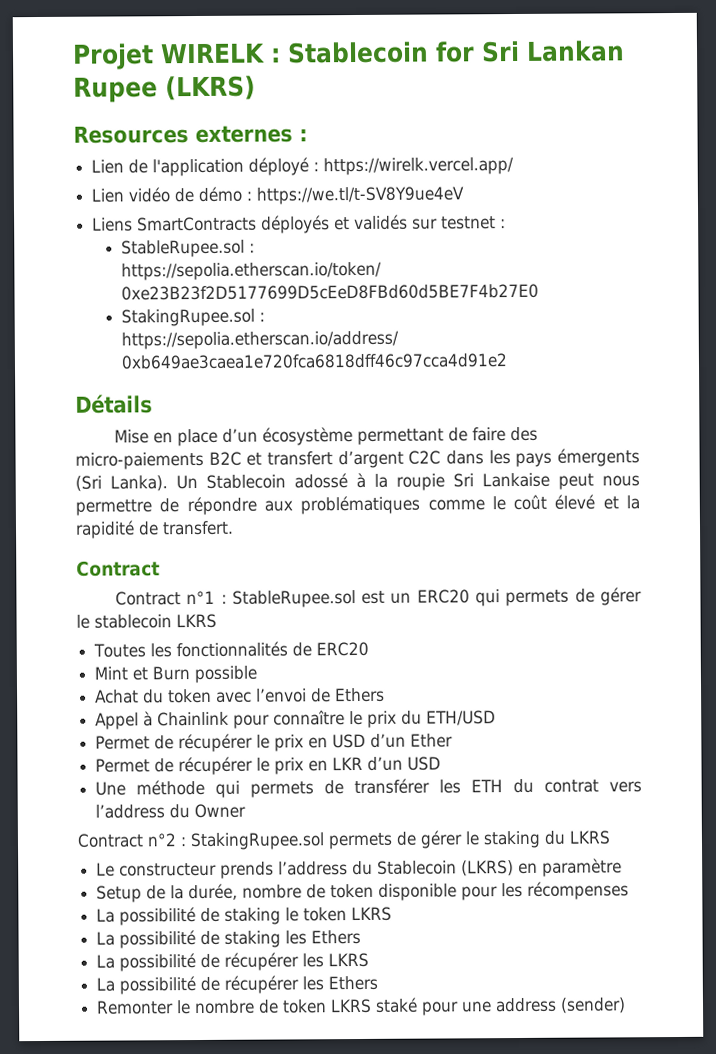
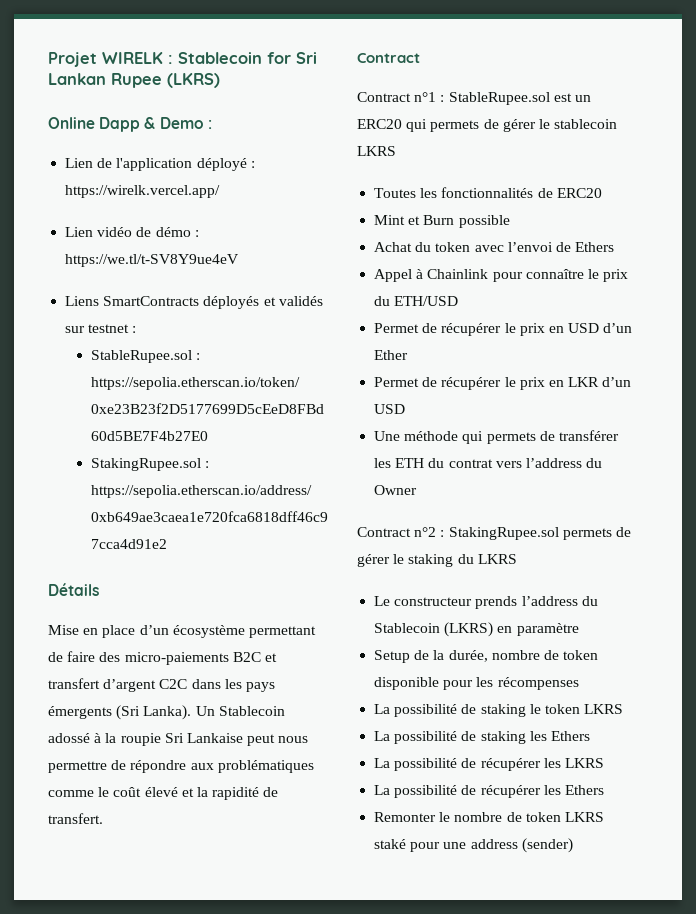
[73,125,293,144] Resources externes -> [48,117,204,132] Online Dapp & Demo

